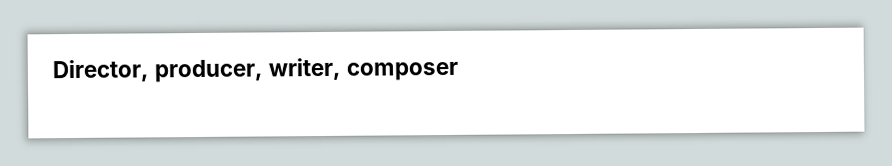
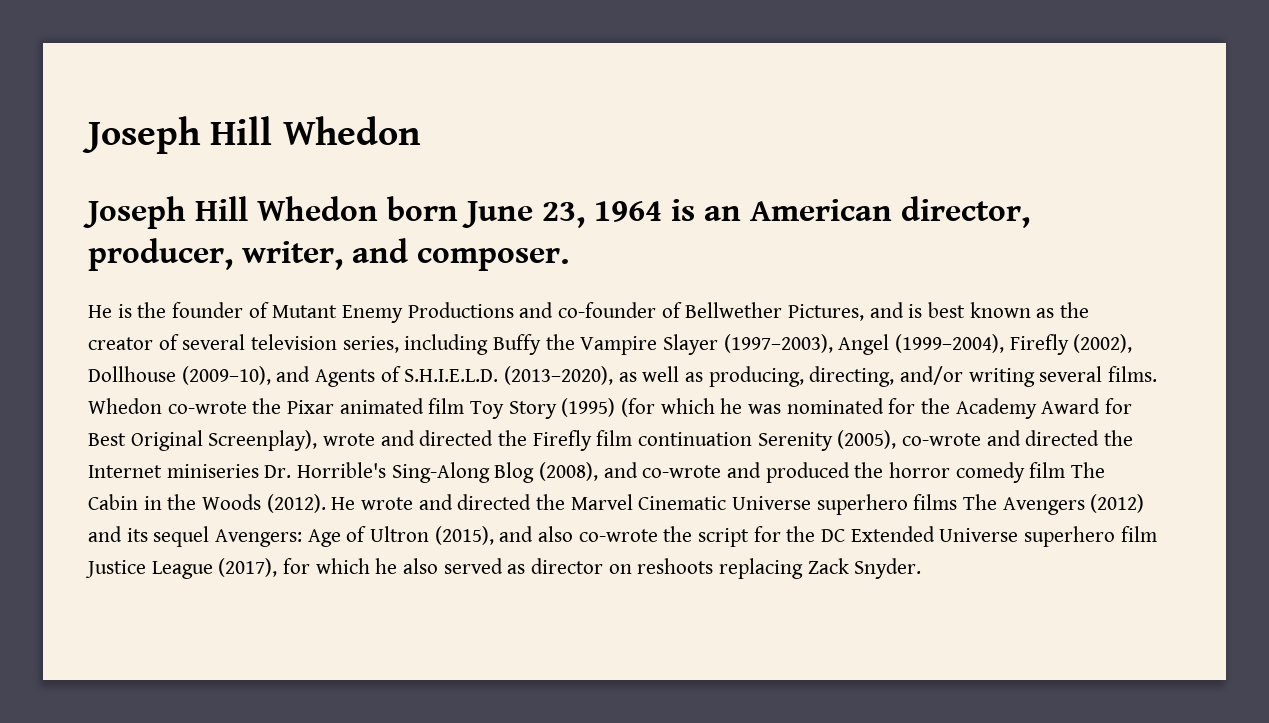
[52,57,459,83] Director, producer, writer, composer -> [82,116,421,154] [83,196,1030,229] [88,238,569,271] [88,302,1090,323] [88,334,1133,355] [88,366,1158,387] [88,398,1133,419] [88,430,1134,451] [88,462,1106,483] [88,494,1145,515] [88,526,1157,547] [85,558,922,579] Joseph Hill Whedon // Joseph Hill Whedon born June 23, 1964 is an American director, producer, writer, and composer. // He is the founder of Mutant Enemy Productions and co-founder of Bellwether Pictures, and is best known as the creator of several television series, including Buffy the Vampire Slayer (1997–2003), Angel (1999–2004), Firefly (2002), Dollhouse (2009–10), and Agents of S.H.I.E.L.D. (2013–2020), as well as producing, directing, and/or writing several films. Whedon co-wrote the Pixar animated film Toy Story (1995) (for which he was nominated for the Academy Award for Best Original Screenplay), wrote and directed the Firefly film continuation Serenity (2005), co-wrote and directed the Internet miniseries Dr. Horrible's Sing-Along Blog (2008), and co-wrote and produced the horror comedy film The Cabin in the Woods (2012). He wrote and directed the Marvel Cinematic Universe superhero films The Avengers (2012) and its sequel Avengers: Age of Ultron (2015), and also co-wrote the script for the DC Extended Universe superhero film Justice League (2017), for which he also served as director on reshoots replacing Zack Snyder.

